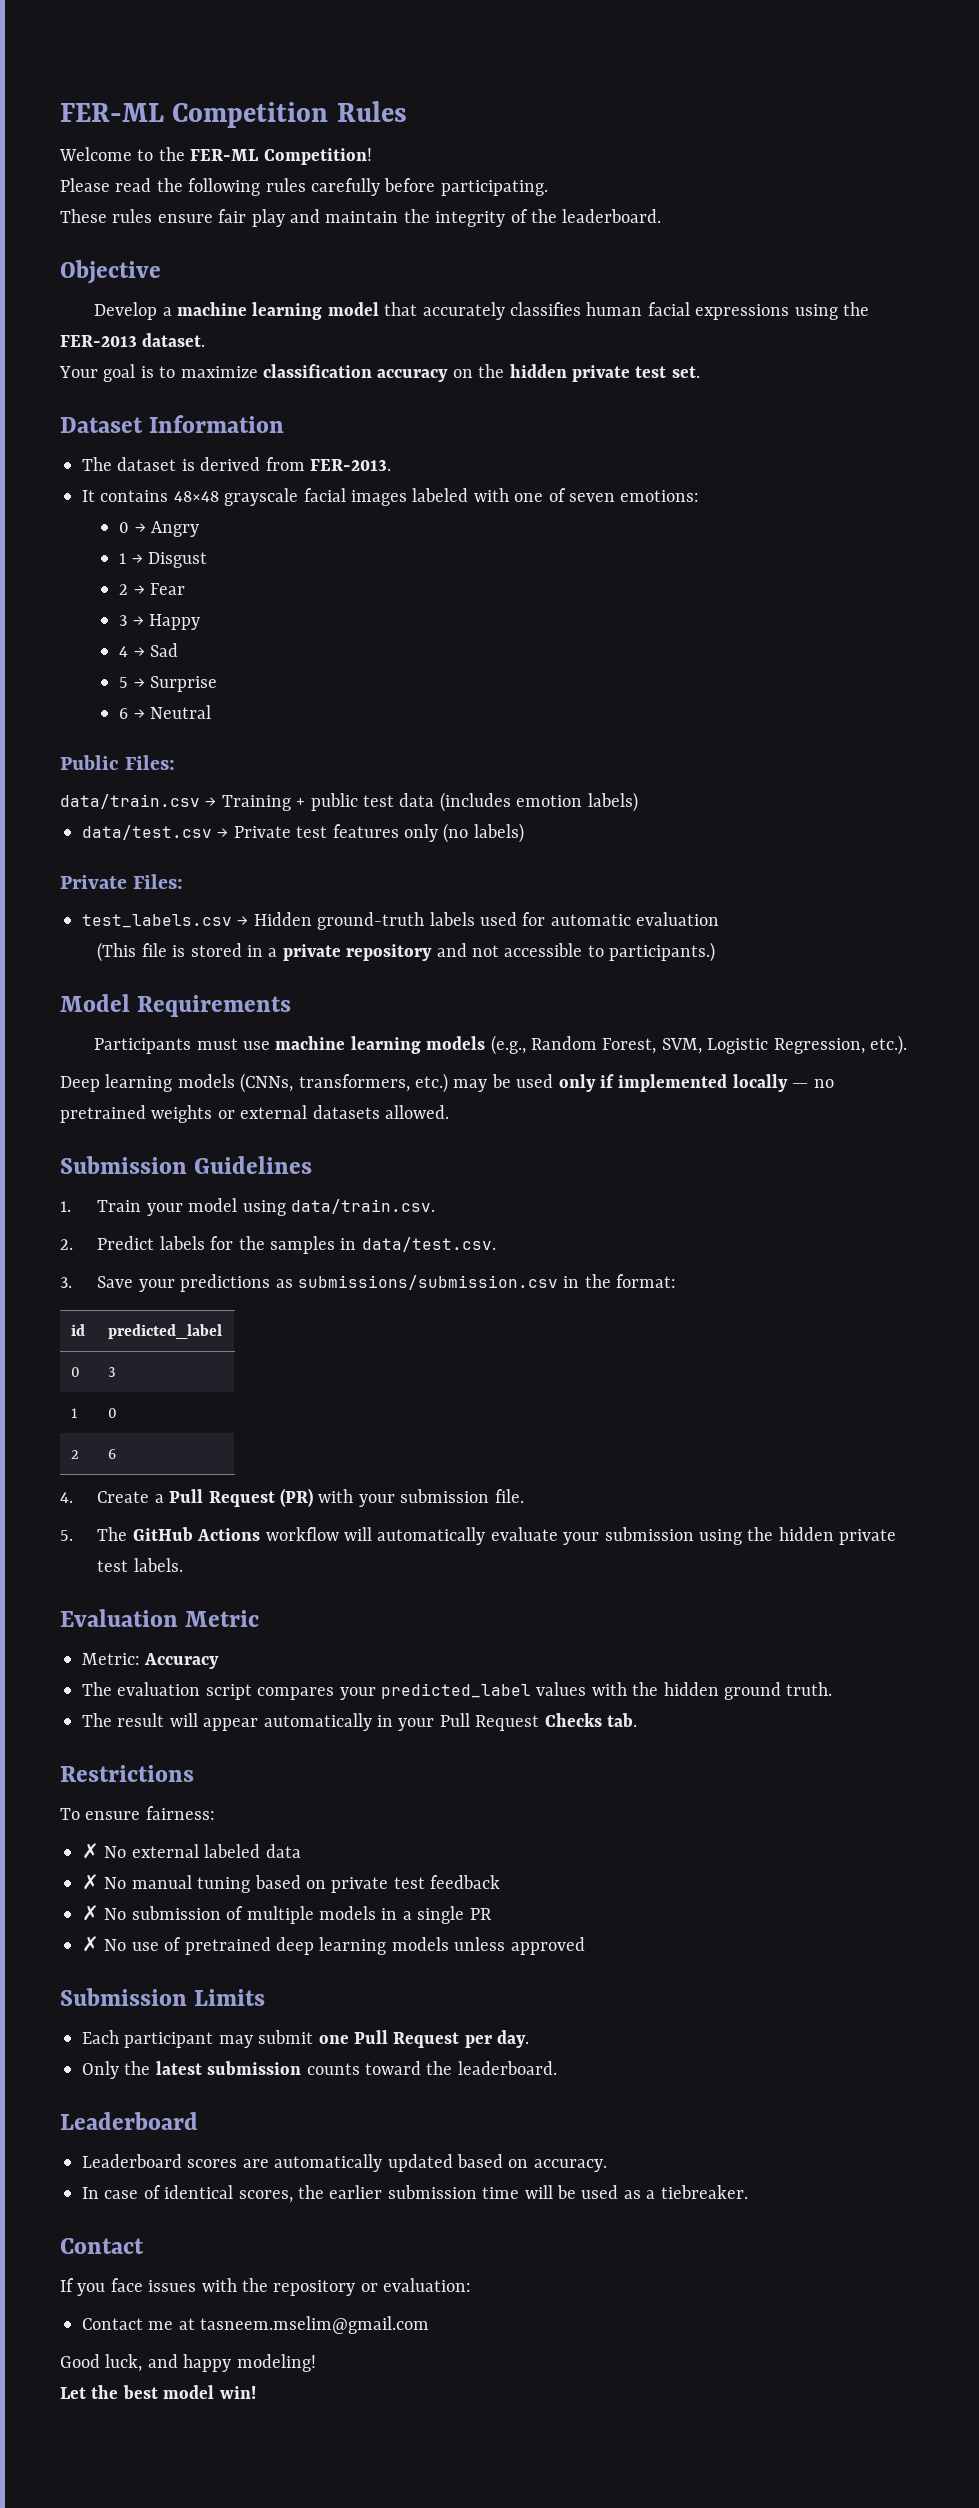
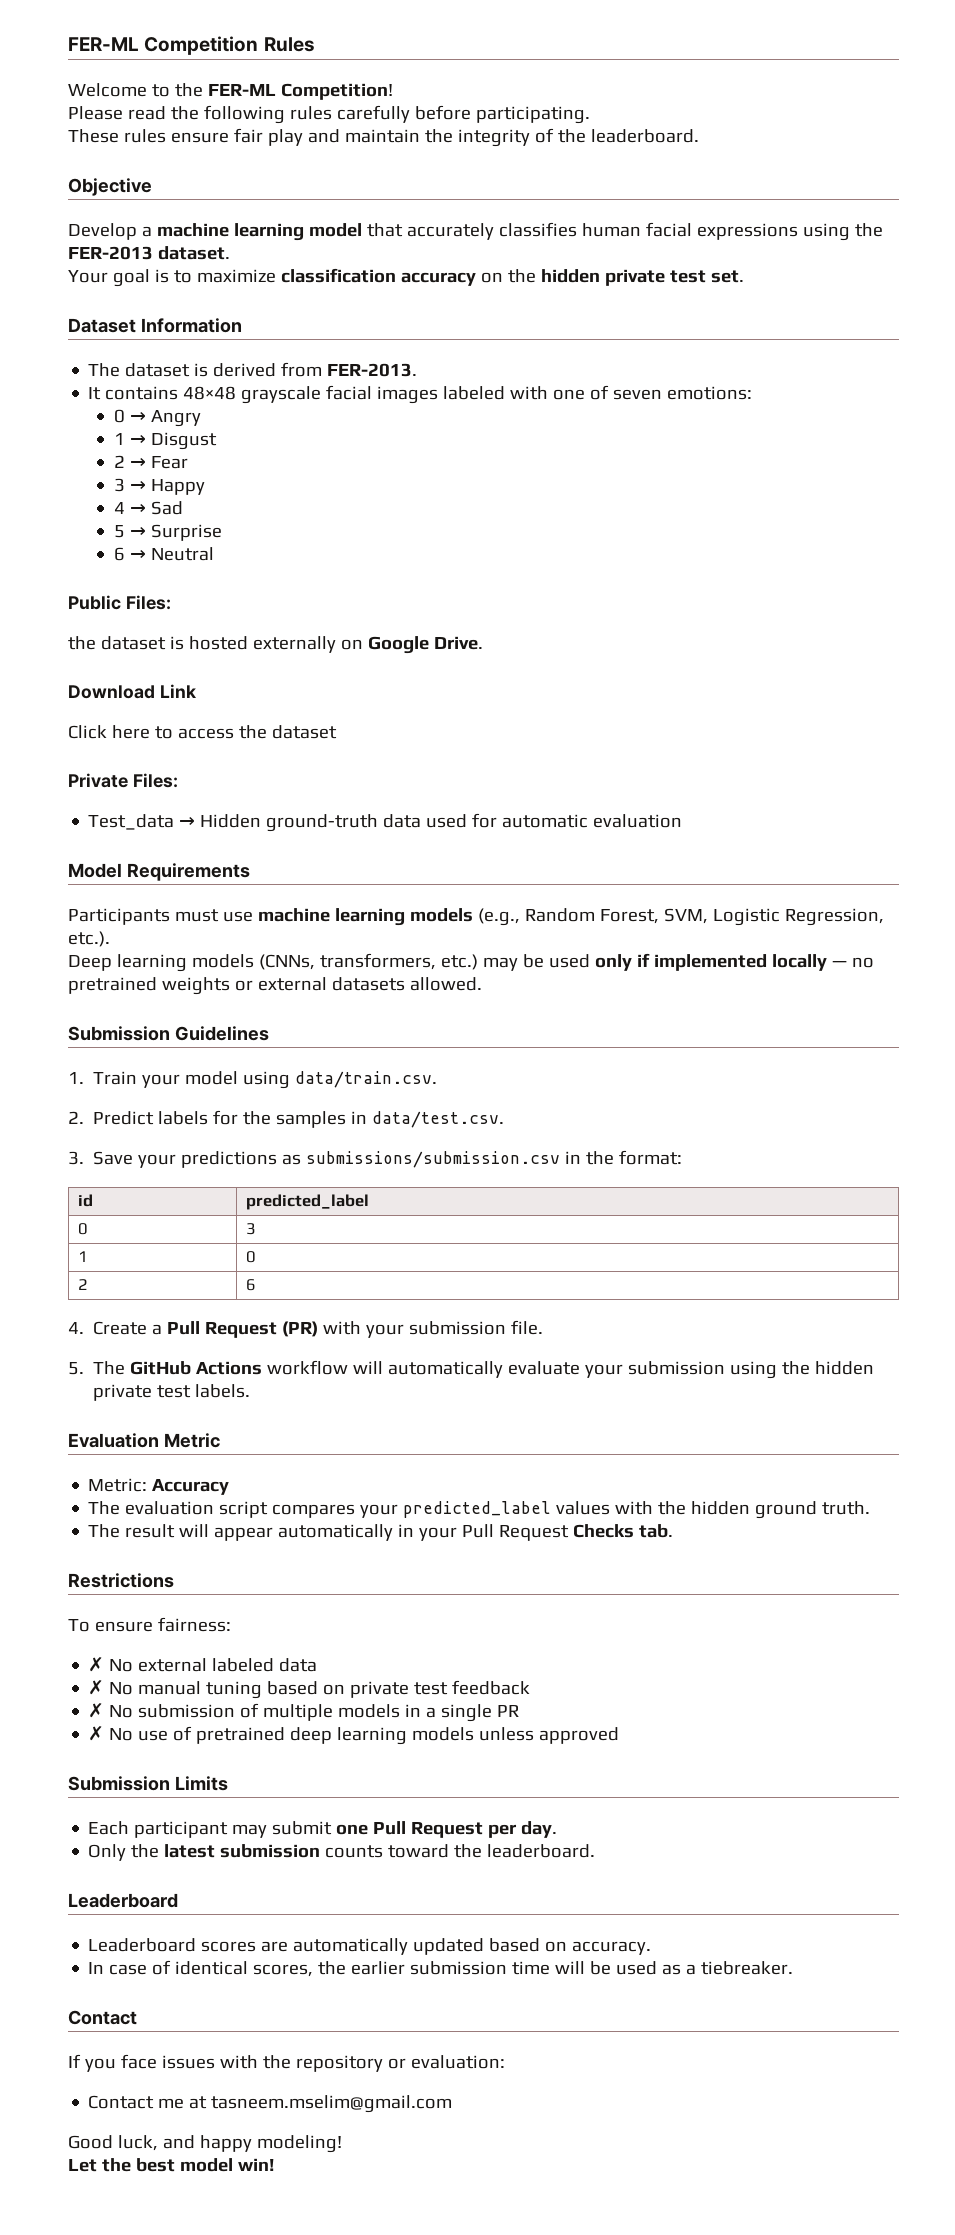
[60,792,638,812] [82,823,524,843] data/train.csv → Training + public test data (includes emotion labels) // data/test.csv → Private test features only (no labels) -> [68,636,483,654] [68,684,197,699] [68,725,337,739] the dataset is hosted externally on Google Drive. // Download Link // Click here to access the dataset
[82,914,232,928] test_labels.csv -> [88,814,175,830] Test_data
[429,912,475,926] labels -> [383,814,422,828] data
[97,942,716,962] // (This file is stored in a private repository and not accessible to participants.) -> (683, 821) none

